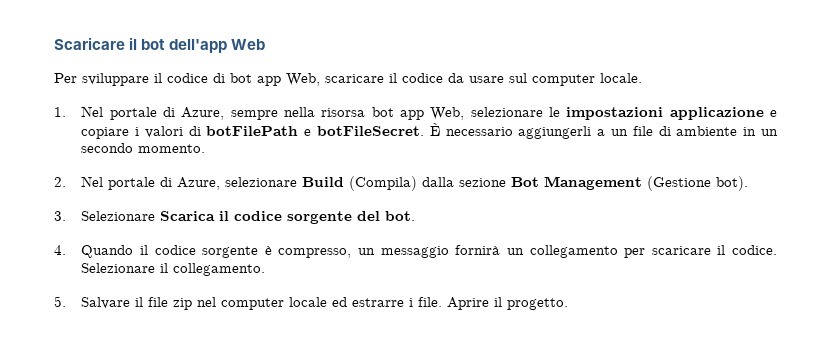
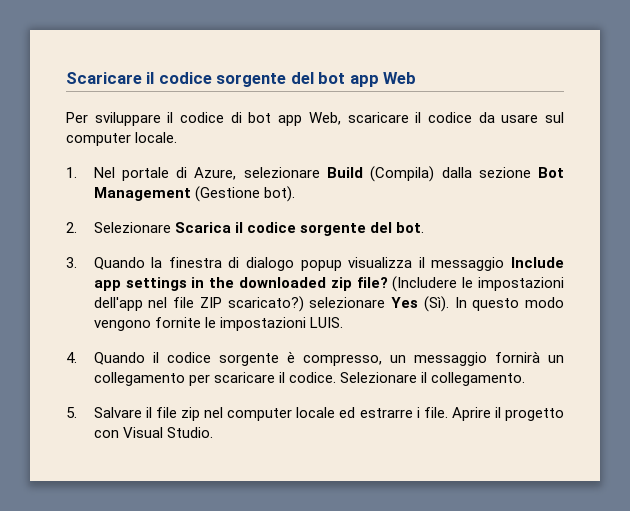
[141,39,228,53] bot dell'app -> [158,72,379,87] codice sorgente del bot app
[230,107,777,120] [81,123,778,139] [81,143,206,153] [54,176,221,190] sempre nella risorsa bot app Web, selezionare le impostazioni applicazione e copiare i valori di botFilePath e botFileSecret. È necessario aggiungerli a un file di ambiente in un secondo momento. // 2. Nel portale di Azure, -> (237, 173) none
[54,211,66,221] 3. -> [66,222,77,233] 2.
(416, 216) none -> [66,257,564,271] [93,276,564,292] [93,296,564,312] [93,317,343,331] // 3. Quando la finestra di dialogo popup visualizza il messaggio Include app settings in the downloaded zip file? (Includere le impostazioni dell'app nel file ZIP scaricato?) selezionare Yes (Sì). In questo modo vengono fornite le impostazioni LUIS.
[507,298,569,310] progetto. -> [505,408,565,421] [93,427,213,438] progetto con Visual Studio.

